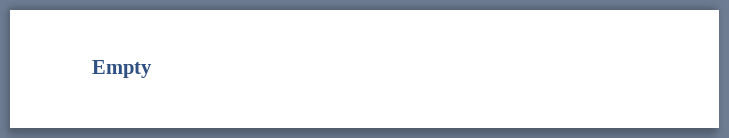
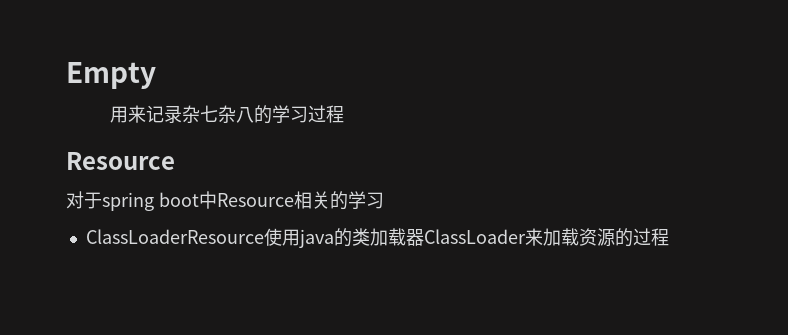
(152, 69) none -> [109,105,344,124] [66,152,175,170] [66,191,384,211] [85,228,669,248] // 用来记录杂七杂八的学习过程 // Resource // 对于spring boot中Resource相关的学习 // ClassLoaderResource使用java的类加载器ClassLoader来加载资源的过程

